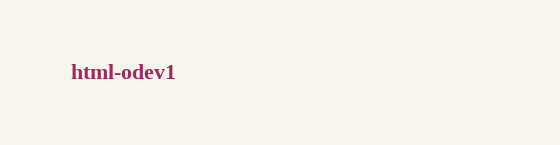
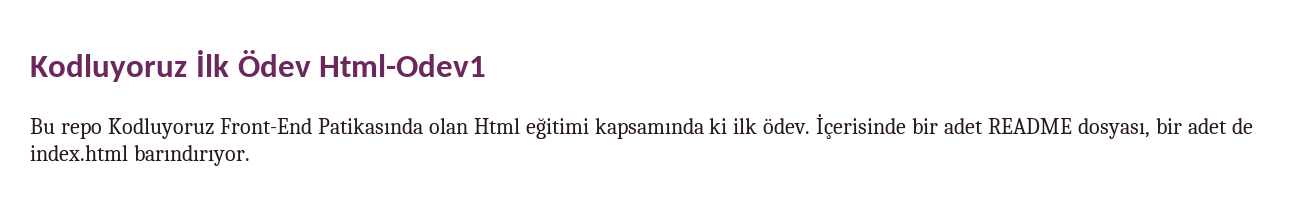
[71,64,176,79] html-odev1 -> [30,50,487,82] [30,114,1253,139] [30,145,250,166] Kodluyoruz İlk Ödev Html-Odev1 // Bu repo Kodluyoruz Front-End Patikasında olan Html eğitimi kapsamında ki ilk ödev. İçerisinde bir adet README dosyası, bir adet de index.html barındırıyor.

